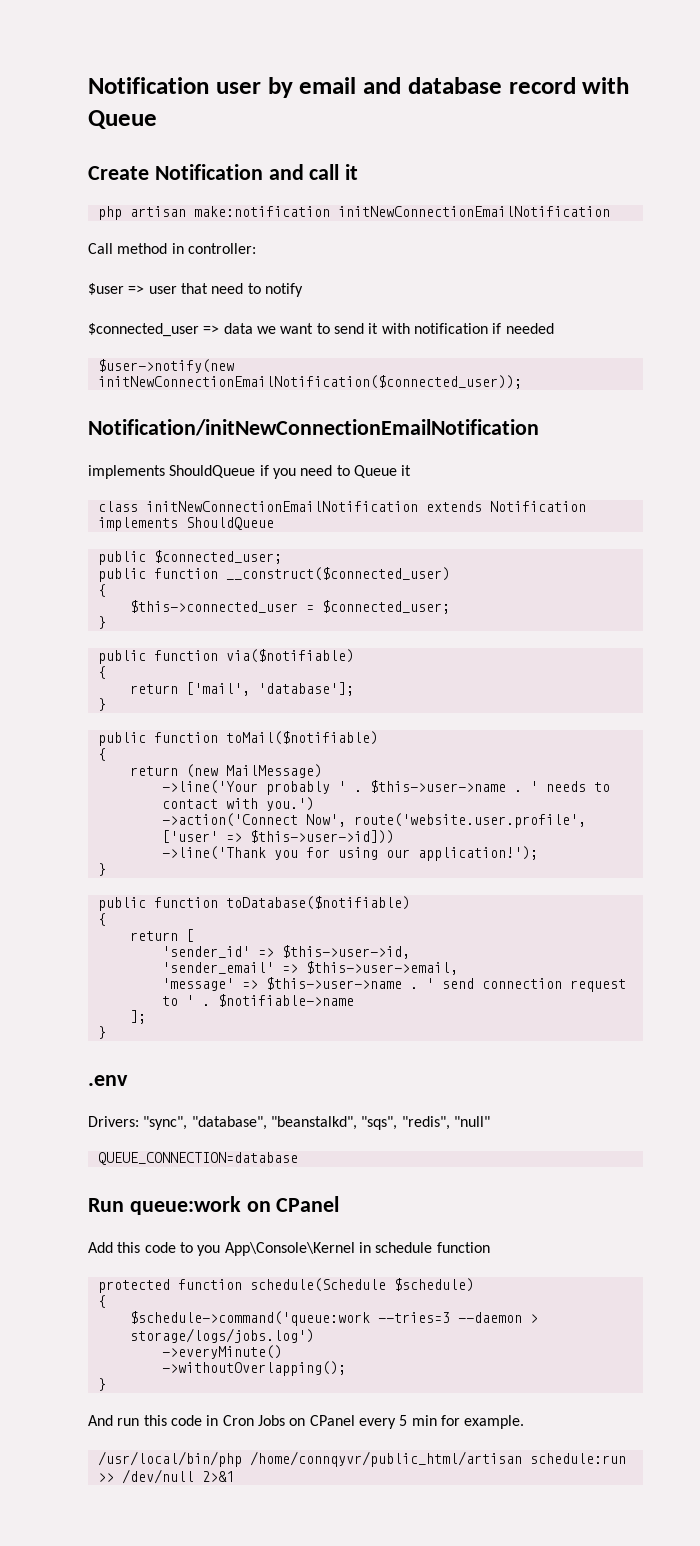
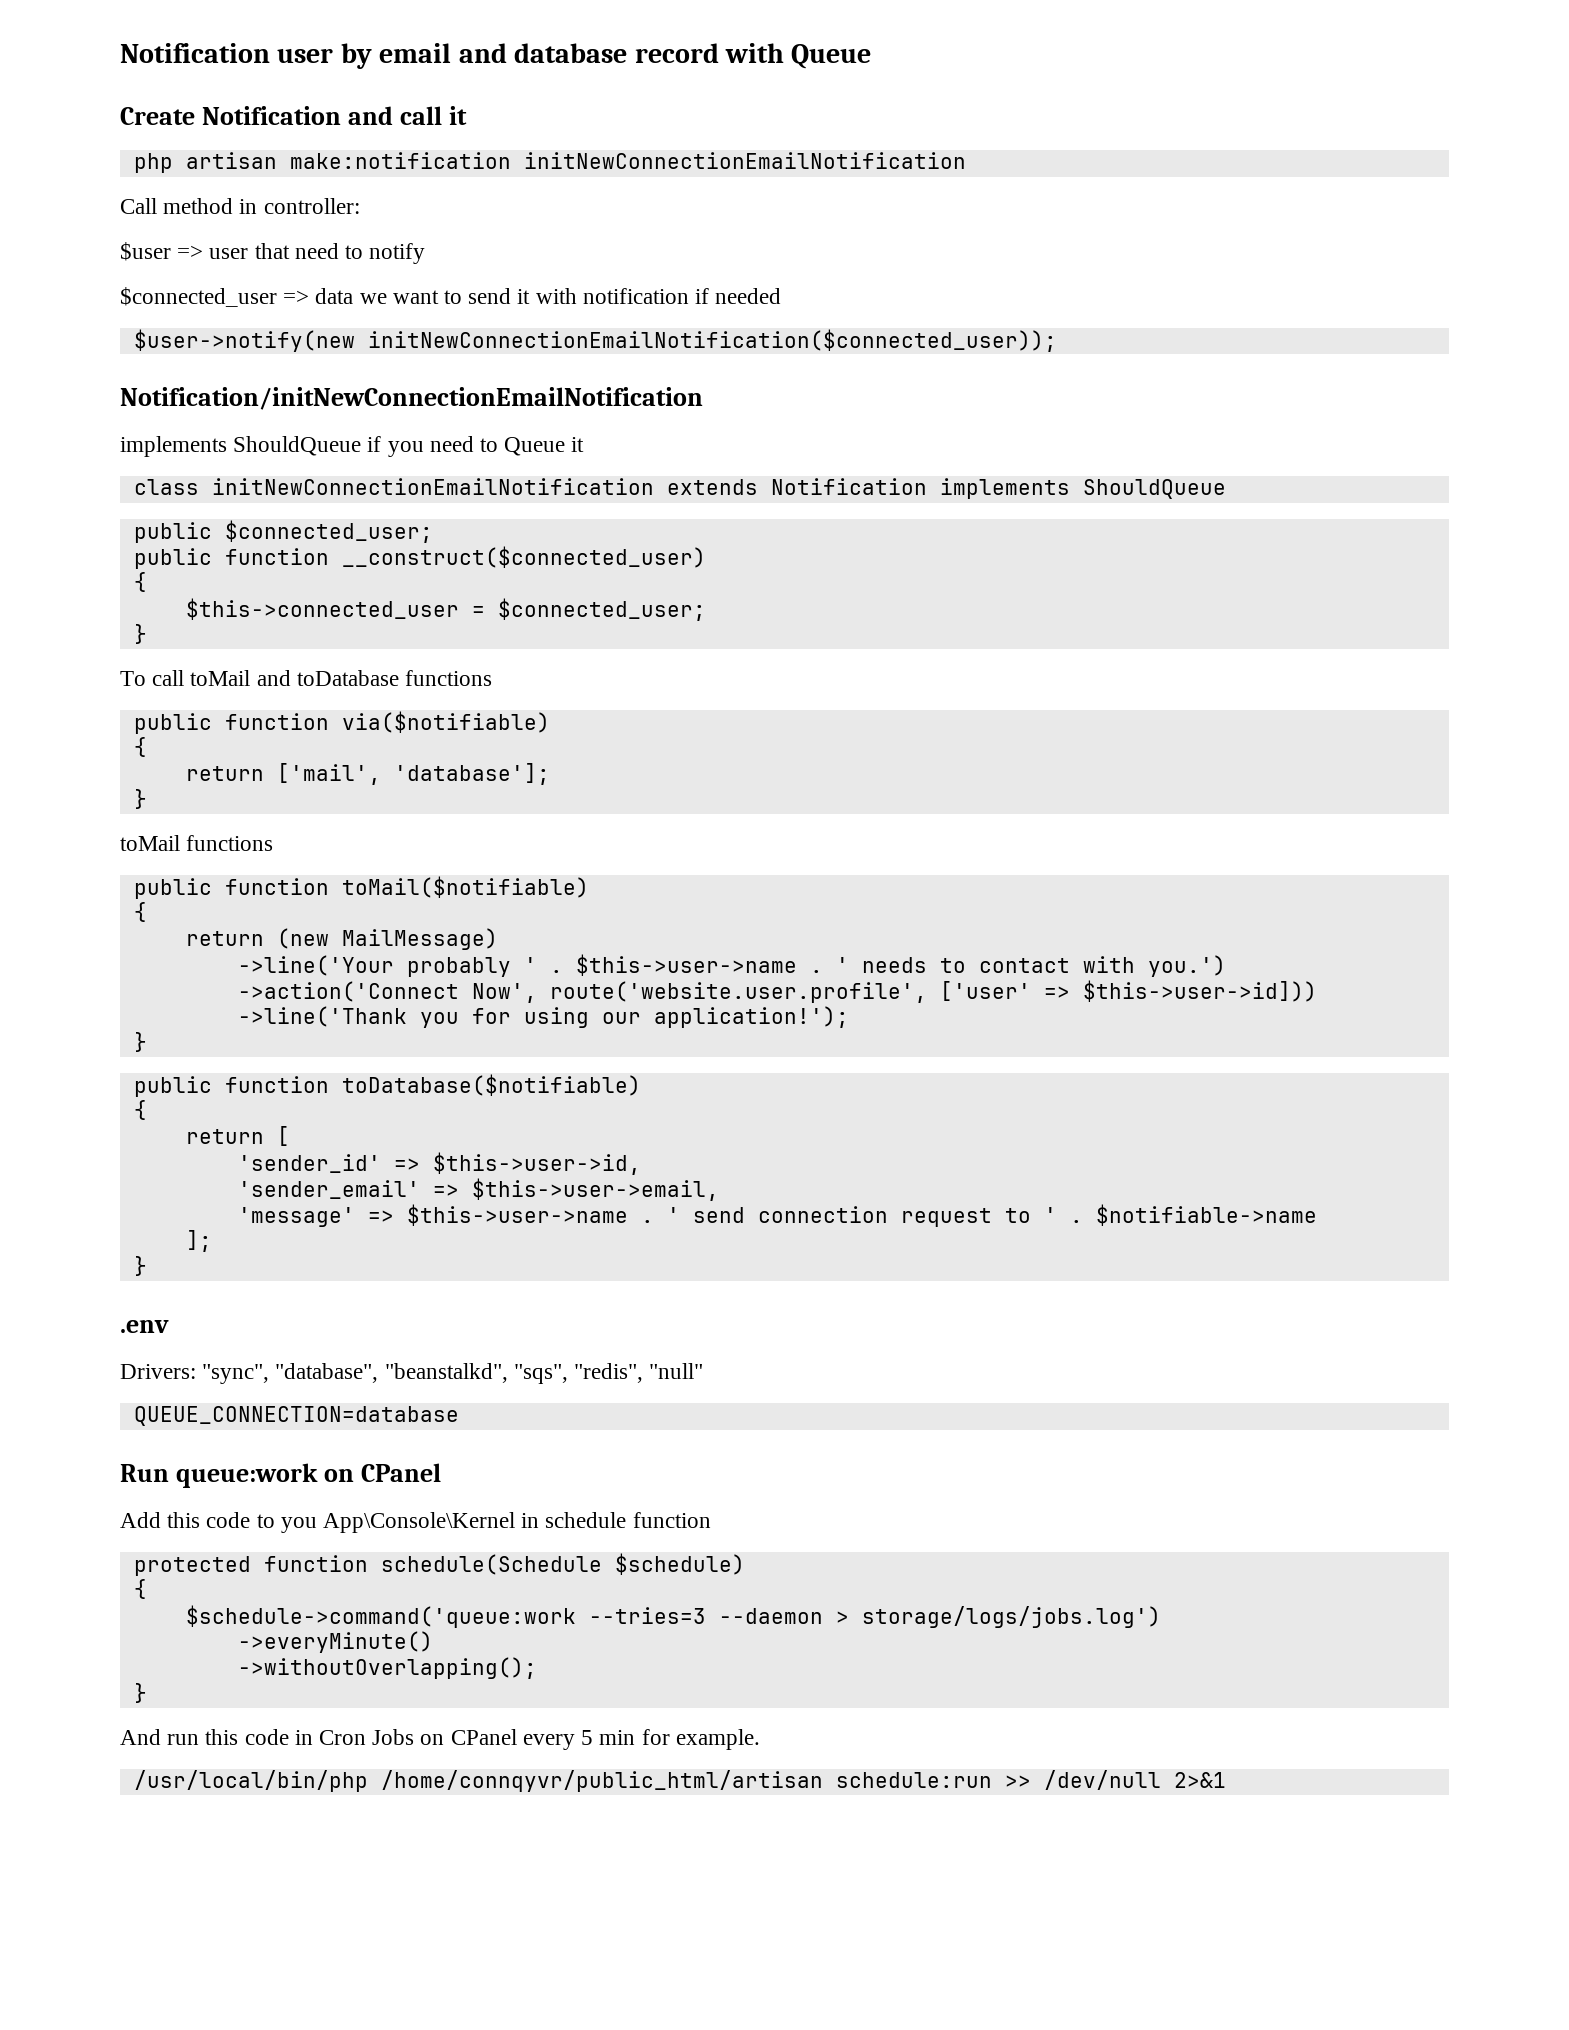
(106, 622) none -> [120,670,493,686] // To call toMail and toDatabase functions
(106, 704) none -> [120,835,274,851] // toMail functions

